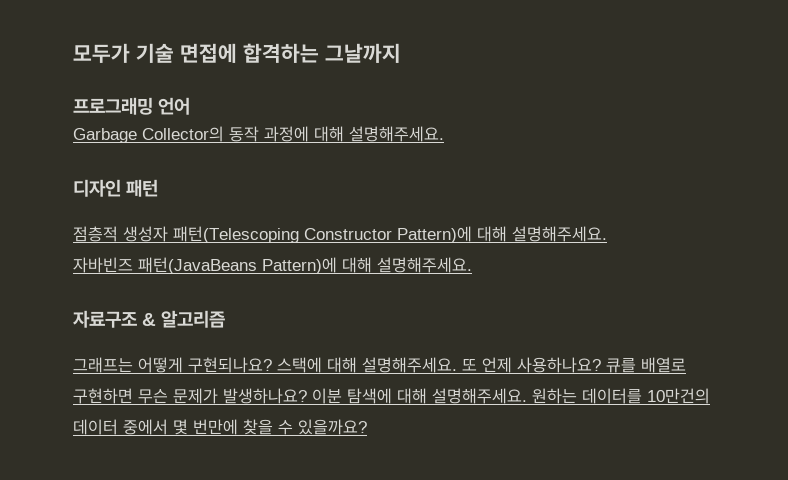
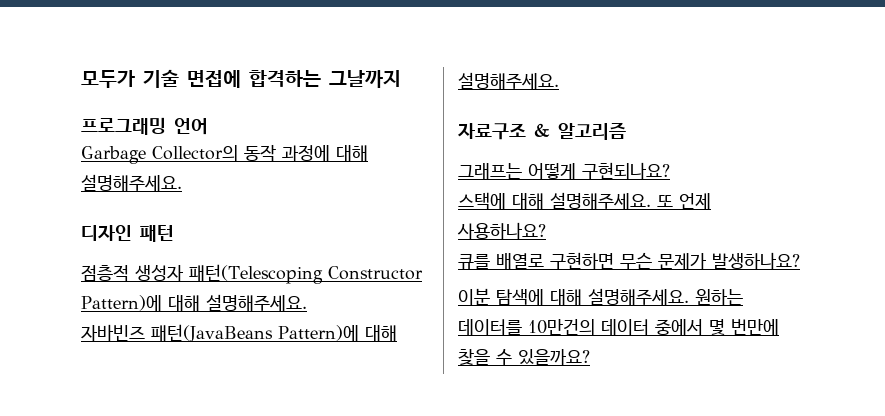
(272, 365) none -> (670, 170) //
(601, 365) none -> (546, 230) //
(307, 396) none -> (800, 260) //

